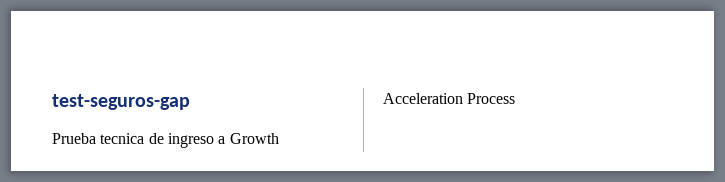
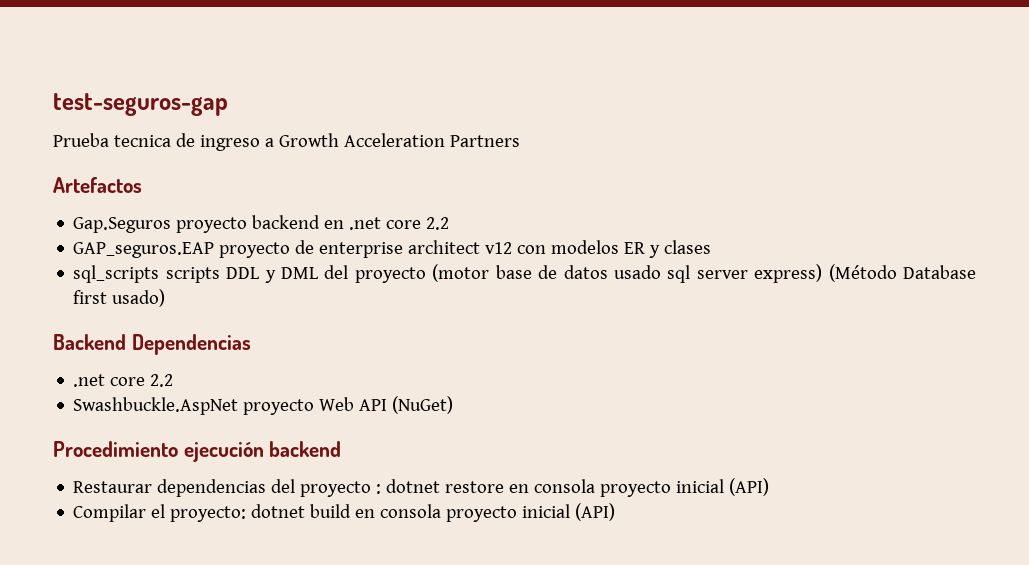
[467,93,516,104] Process -> [449,135,520,147] [53,177,142,193] [73,215,450,233] [73,240,712,258] [73,264,976,283] [73,289,166,307] [53,334,251,355] [73,374,174,387] [73,396,454,415] [53,441,342,462] [73,478,770,497] [73,503,616,522] Partners // Artefactos // Gap.Seguros proyecto backend en .net core 2.2 // GAP_seguros.EAP proyecto de enterprise architect v12 con modelos ER y clases // sql_scripts scripts DDL y DML del proyecto (motor base de datos usado sql server express) (Método Database first usado) // Backend Dependencias // .net core 2.2 // Swashbuckle.AspNet proyecto Web API (NuGet) // Procedimiento ejecución backend // Restaurar dependencias del proyecto : dotnet restore en consola proyecto inicial (API) // Compilar el proyecto: dotnet build en consola proyecto inicial (API)

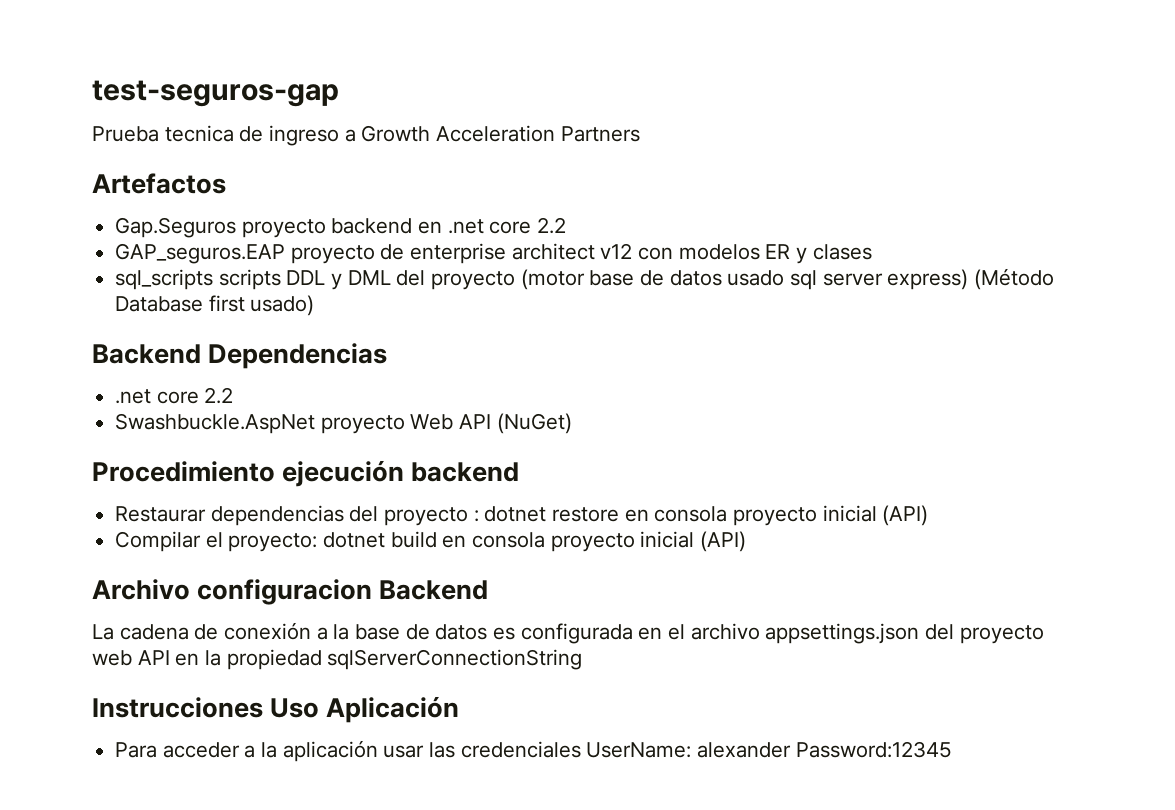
(616, 512) none -> [92,579,489,605] [92,622,1044,644] [92,649,583,670] [92,696,460,723] [115,740,952,762] // Archivo configuracion Backend // La cadena de conexión a la base de datos es configurada en el archivo appsettings.json del proyecto web API en la propiedad sqlServerConnectionString // Instrucciones Uso Aplicación // Para acceder a la aplicación usar las credenciales UserName: alexander Password:12345

